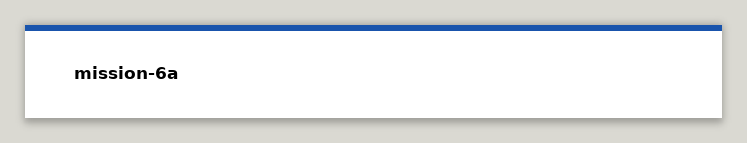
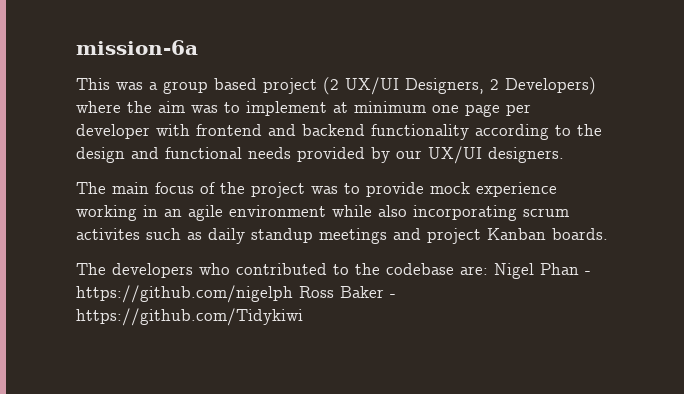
(178, 72) none -> [76,77,596,95] [76,101,531,117] [76,124,602,140] [76,146,564,164] [76,182,557,198] [76,205,569,221] [76,228,608,244] [76,263,591,279] [76,285,396,303] [76,308,303,326] // This was a group based project (2 UX/UI Designers, 2 Developers) where the aim was to implement at minimum one page per developer with frontend and backend functionality according to the design and functional needs provided by our UX/UI designers. // The main focus of the project was to provide mock experience working in an agile environment while also incorporating scrum activites such as daily standup meetings and project Kanban boards. // The developers who contributed to the codebase are: Nigel Phan - https://github.com/nigelph Ross Baker - https://github.com/Tidykiwi

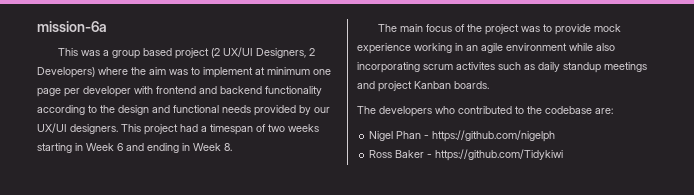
(564, 155) none -> [121,124,319,135] [37,143,232,153] This project had a timespan of two weeks starting in Week 6 and ending in Week 8.
(488, 270) none -> (613, 111) //
(293, 294) none -> (556, 136) //

